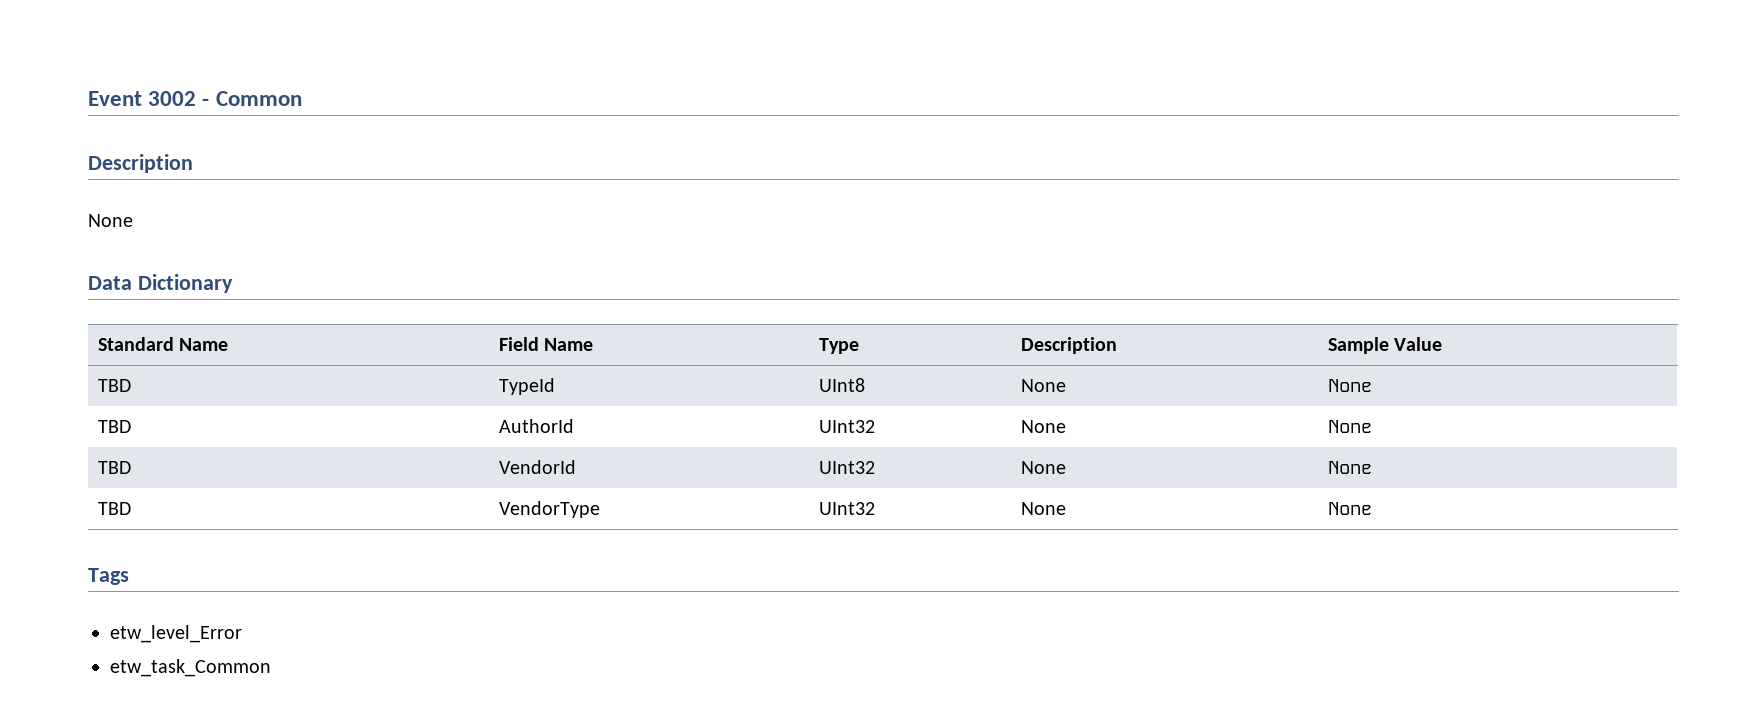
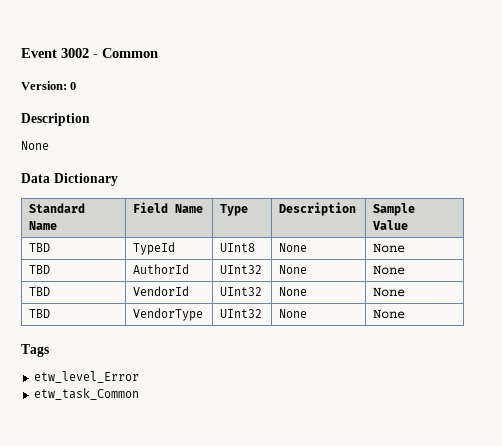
(302, 98) none -> [21,81,77,90] // Version: 0

